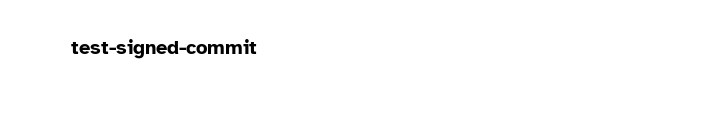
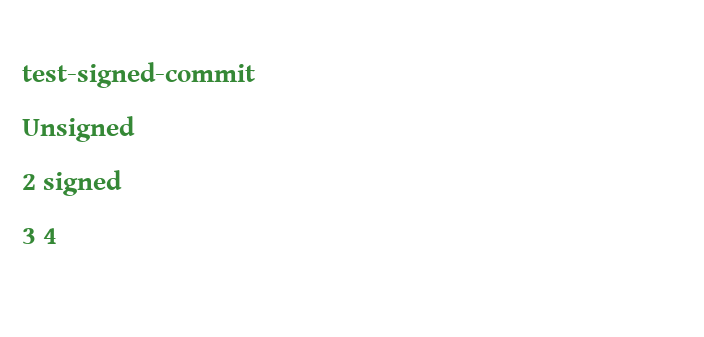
(257, 49) none -> [22,116,135,142] [22,170,123,196] [22,228,58,244] // Unsigned // 2 signed // 3 4

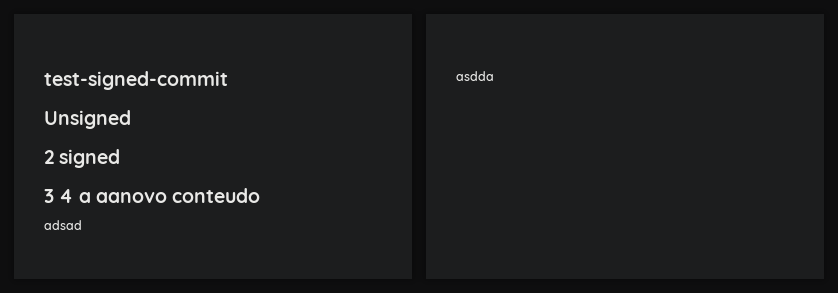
(58, 236) none -> [78,188,261,203] [44,220,82,230] [456,71,494,81] a aanovo conteudo // adsad // asdda

